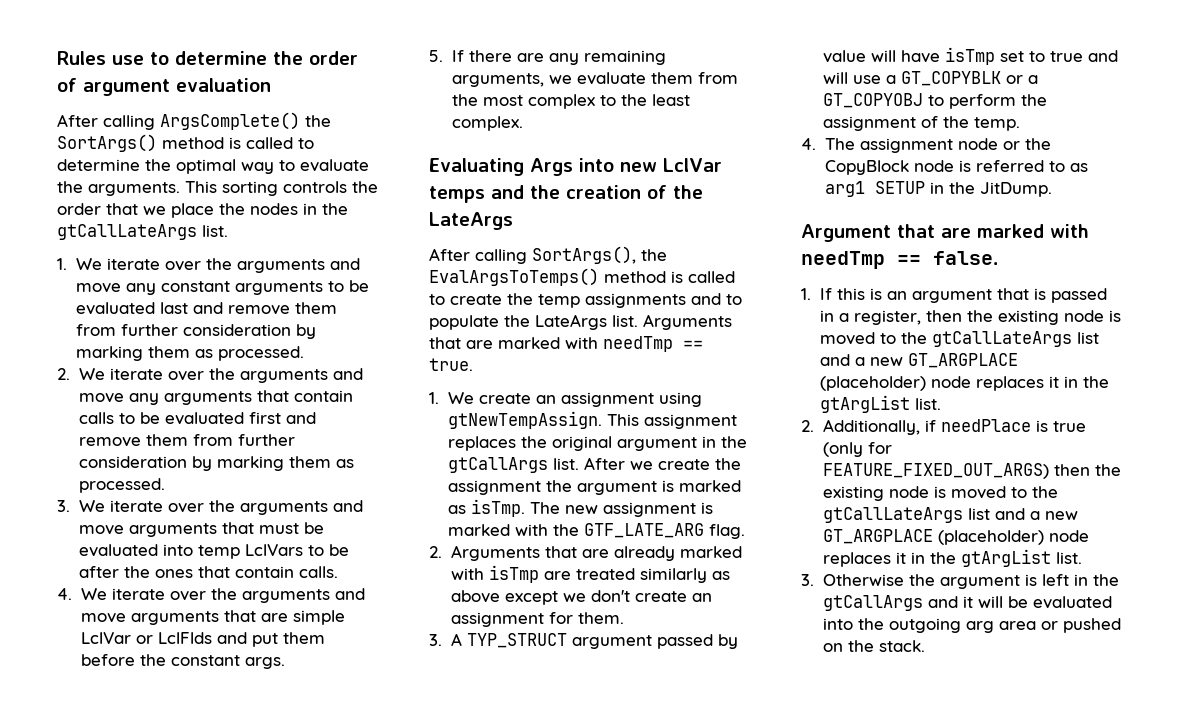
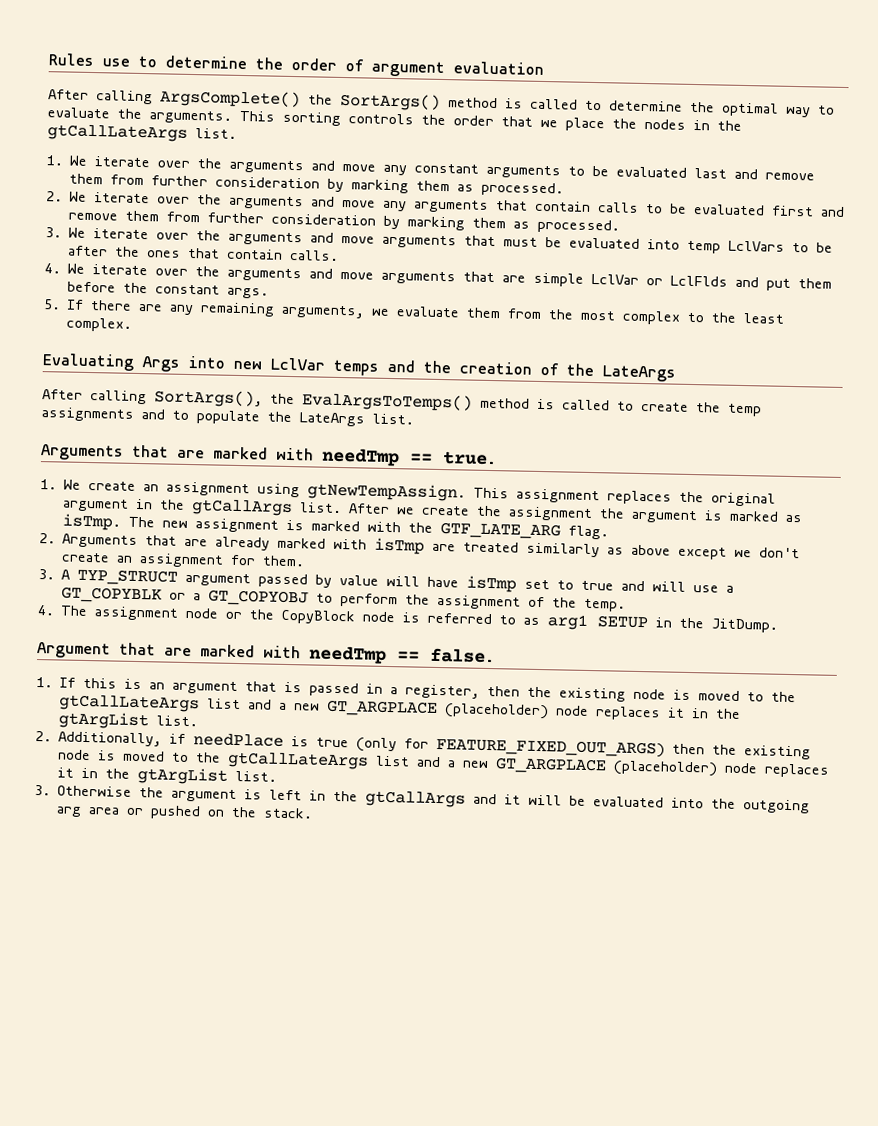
(638, 321) none -> (414, 419) //

